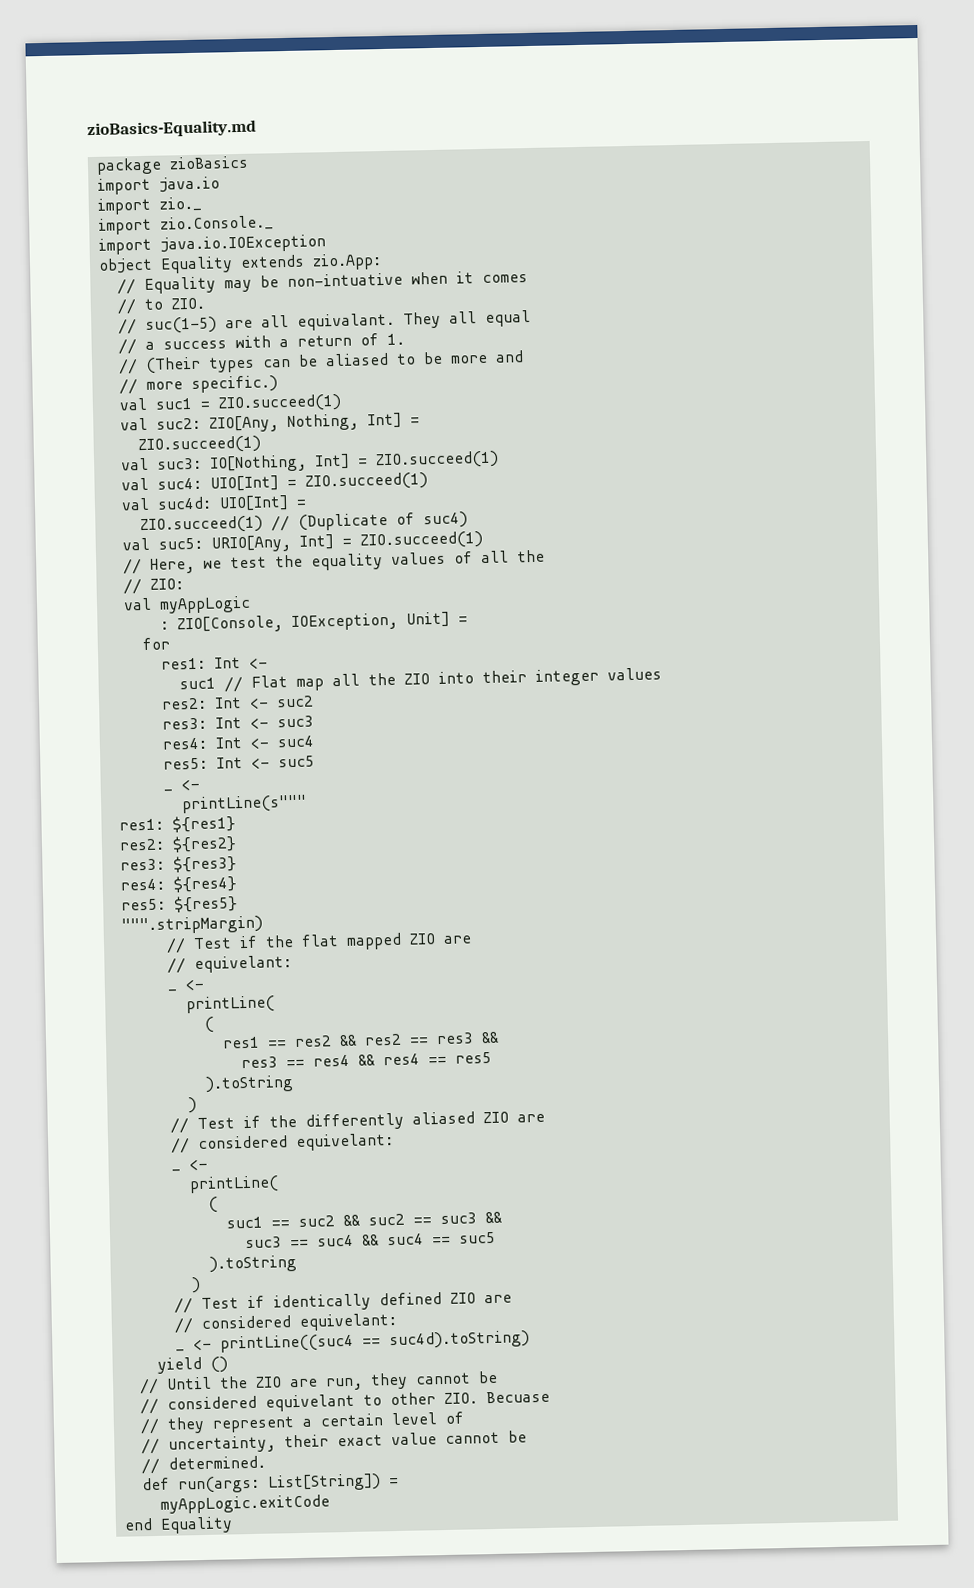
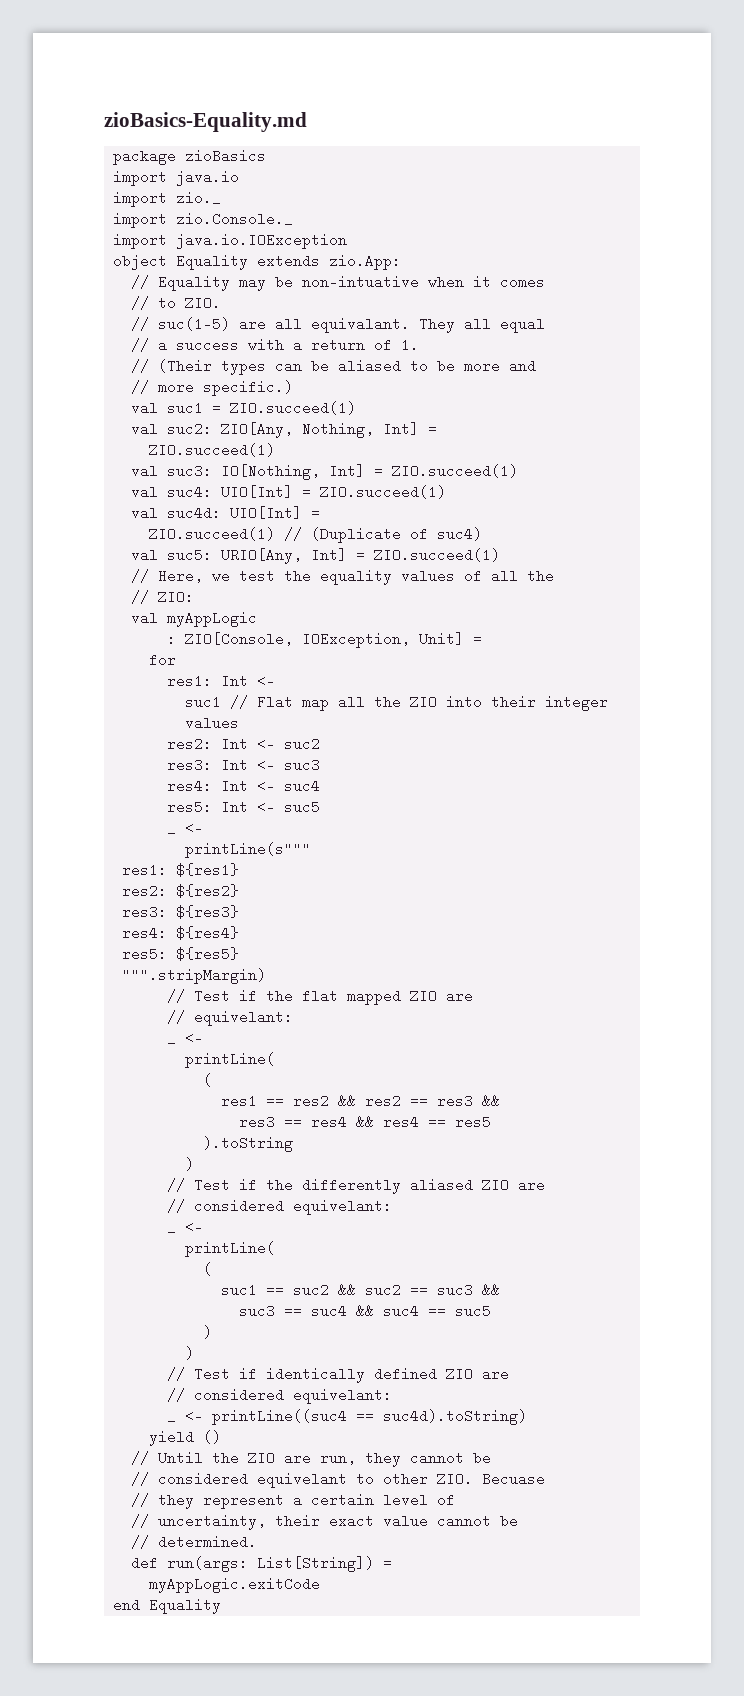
[209,1255,298,1273] ).toString -> [203,1325,213,1339] )

